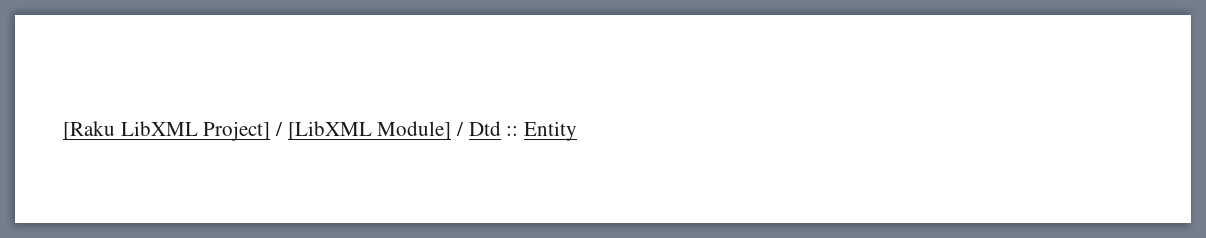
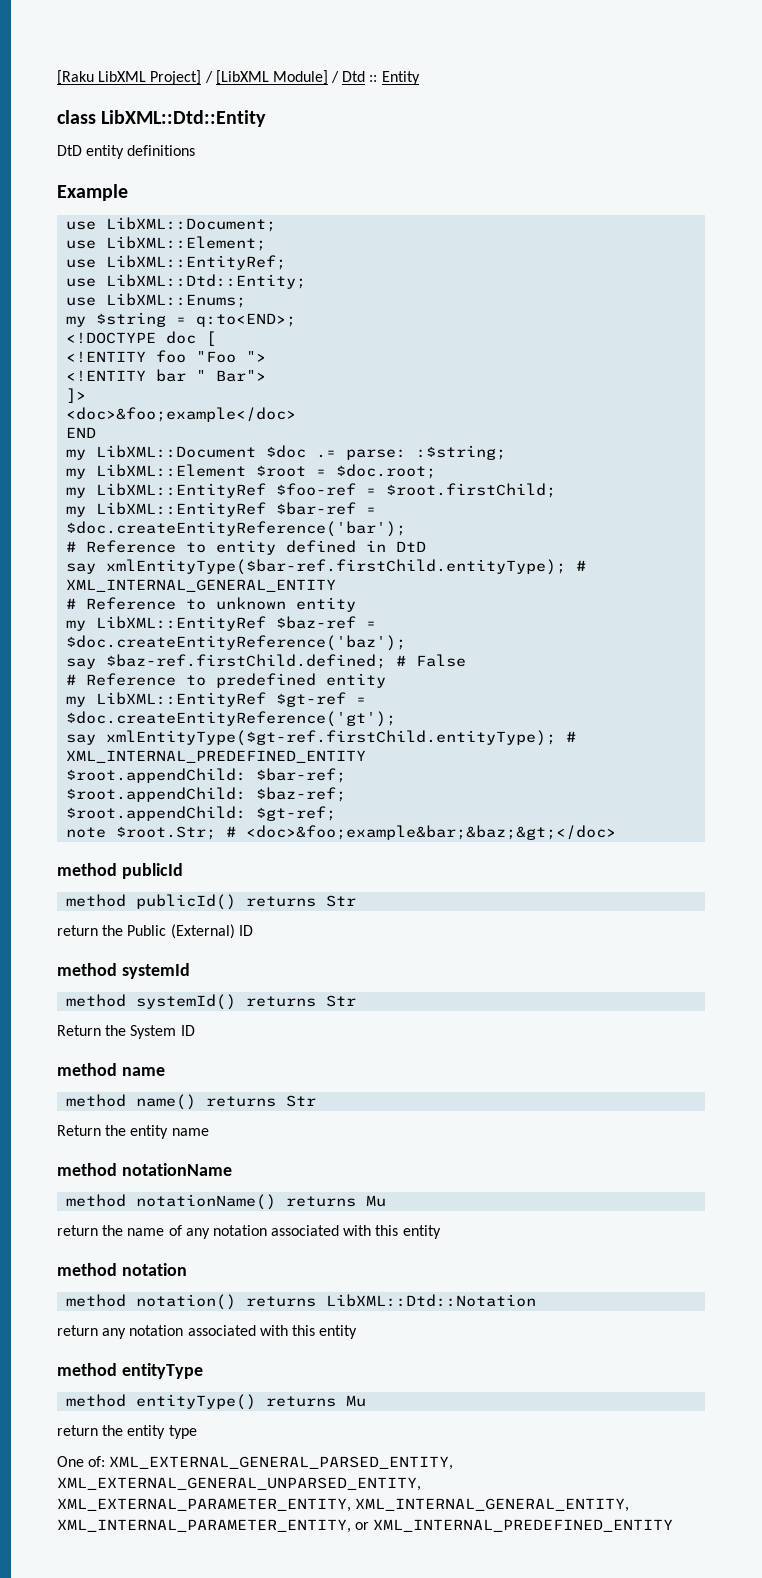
(578, 131) none -> [57,110,267,127] [57,145,196,159] [57,184,128,201] [66,217,277,232] [66,236,267,251] [66,255,287,270] [66,274,307,289] [66,293,247,308] [66,312,297,327] [66,331,217,346] [66,350,267,363] [66,369,267,382] [66,388,87,403] [66,407,297,422] [66,427,97,438] [66,445,507,460] [66,464,437,479] [66,483,557,498] [66,502,377,517] [66,521,407,537] [66,540,427,555] [66,559,587,575] [66,579,337,592] [66,597,357,612] [66,616,377,631] [66,635,407,651] [66,654,467,669] [66,673,387,688] [66,692,367,707] [66,711,397,727] [66,730,577,746] [66,750,367,763] [66,768,347,783] [66,787,347,802] [66,806,337,821] [66,825,617,840] [57,863,183,879] [66,894,357,910] [57,924,253,939] [57,963,190,979] [66,994,357,1010] [57,1025,195,1039] [57,1063,165,1076] [66,1094,317,1110] [57,1125,209,1139] [57,1163,232,1176] [66,1194,387,1210] [57,1225,441,1239] [57,1263,187,1276] [66,1294,537,1310] [57,1325,358,1339] [57,1363,203,1379] [66,1394,367,1410] [57,1425,197,1439] [57,1456,454,1470] [57,1477,421,1491] [57,1498,630,1512] [57,1519,674,1533] // class LibXML::Dtd::Entity // DtD entity definitions // Example // use LibXML::Document; // use LibXML::Element; // use LibXML::EntityRef; // use LibXML::Dtd::Entity; // use LibXML::Enums; // my $string = q:to<END>; // <!DOCTYPE doc [ // <!ENTITY foo "Foo "> // <!ENTITY bar " Bar"> // ]> // <doc>&foo;example</doc> // END // my LibXML::Document $doc .= parse: :$string; // my LibXML::Element $root = $doc.root; // my LibXML::EntityRef $foo-ref = $root.firstChild; // my LibXML::EntityRef $bar-ref = $doc.createEntityReference('bar'); // # Reference to entity defined in DtD // say xmlEntityType($bar-ref.firstChild.entityType); # XML_INTERNAL_GENERAL_ENTITY // # Reference to unknown entity // my LibXML::EntityRef $baz-ref = $doc.createEntityReference('baz'); // say $baz-ref.firstChild.defined; # False // # Reference to predefined entity // my LibXML::EntityRef $gt-ref = $doc.createEntityReference('gt'); // say xmlEntityType($gt-ref.firstChild.entityType); # XML_INTERNAL_PREDEFINED_ENTITY // $root.appendChild: $bar-ref; // $root.appendChild: $baz-ref; // $root.appendChild: $gt-ref; // note $root.Str; # <doc>&foo;example&bar;&baz;&gt;</doc> // method publicId // method publicId() returns Str // return the Public (External) ID // method systemId // method systemId() returns Str // Return the System ID // method name // method name() returns Str // Return the entity name // method notationName // method notationName() returns Mu // return the name of any notation associated with this entity // method notation // method notation() returns LibXML::Dtd::Notation // return any notation associated with this entity // method entityType // method entityType() returns Mu // return the entity type // One of: XML_EXTERNAL_GENERAL_PARSED_ENTITY, XML_EXTERNAL_GENERAL_UNPARSED_ENTITY, XML_EXTERNAL_PARAMETER_ENTITY, XML_INTERNAL_GENERAL_ENTITY, XML_INTERNAL_PARAMETER_ENTITY, or XML_INTERNAL_PREDEFINED_ENTITY

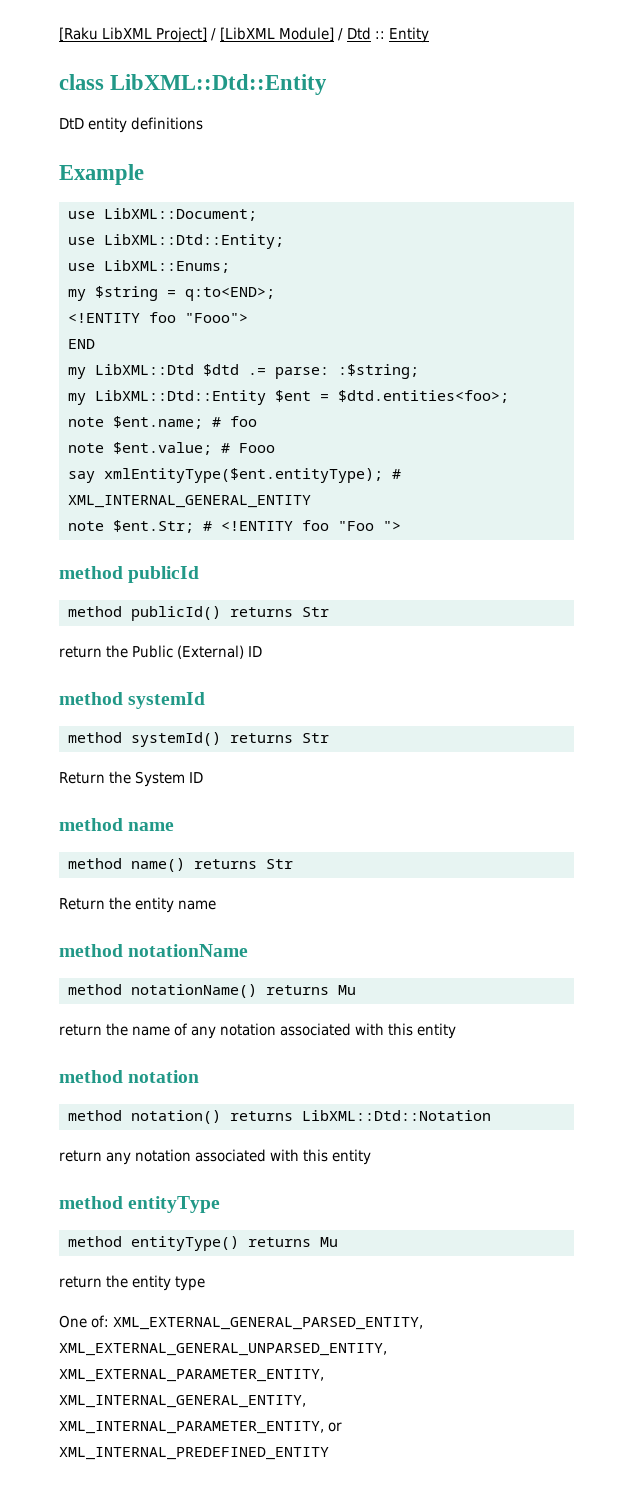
[66,236,267,251] [66,255,287,270] // use LibXML::Element; // use LibXML::EntityRef; -> (257, 214) none
[66,331,217,346] [66,350,267,363] [66,369,267,382] [66,388,87,403] [66,407,297,422] // <!DOCTYPE doc [ // <!ENTITY foo "Foo "> // <!ENTITY bar " Bar"> // ]> // <doc>&foo;example</doc> -> [68,312,248,323] // <!ENTITY foo "Fooo">
[96,445,307,458] LibXML::Document $doc -> [95,364,239,376] LibXML::Dtd $dtd
[96,464,437,479] [66,483,557,498] [66,502,377,517] [66,521,407,537] [66,540,427,555] [66,559,567,575] LibXML::Element $root = $doc.root; // my LibXML::EntityRef $foo-ref = $root.firstChild; // my LibXML::EntityRef $bar-ref = $doc.createEntityReference('bar'); // # Reference to entity defined in DtD // say xmlEntityType($bar-ref.firstChild.entityType); -> [95,390,509,405] [68,416,257,429] [68,442,275,455] [68,468,383,483] LibXML::Dtd::Entity $ent = $dtd.entities<foo>; // note $ent.name; # foo // note $ent.value; # Fooo // say xmlEntityType($ent.entityType);
[66,597,357,612] [66,616,377,631] [66,635,407,651] [66,654,467,669] [66,673,387,688] [66,692,367,707] [66,711,397,727] [66,730,577,746] [66,750,367,763] [66,768,347,783] [66,787,347,802] [66,806,337,821] [66,825,617,840] # Reference to unknown entity // my LibXML::EntityRef $baz-ref = $doc.createEntityReference('baz'); // say $baz-ref.firstChild.defined; # False // # Reference to predefined entity // my LibXML::EntityRef $gt-ref = $doc.createEntityReference('gt'); // say xmlEntityType($gt-ref.firstChild.entityType); # XML_INTERNAL_PREDEFINED_ENTITY // $root.appendChild: $bar-ref; // $root.appendChild: $baz-ref; // $root.appendChild: $gt-ref; // note $root.Str; # <doc>&foo;example&bar;&baz;&gt;</doc> -> [68,520,401,533] note $ent.Str; # <!ENTITY foo "Foo ">

